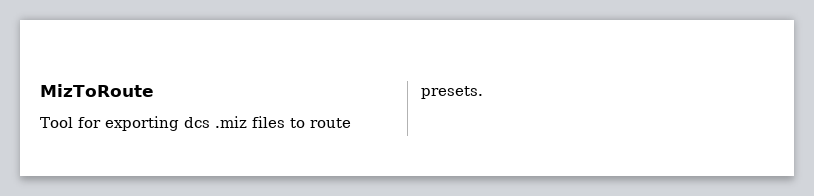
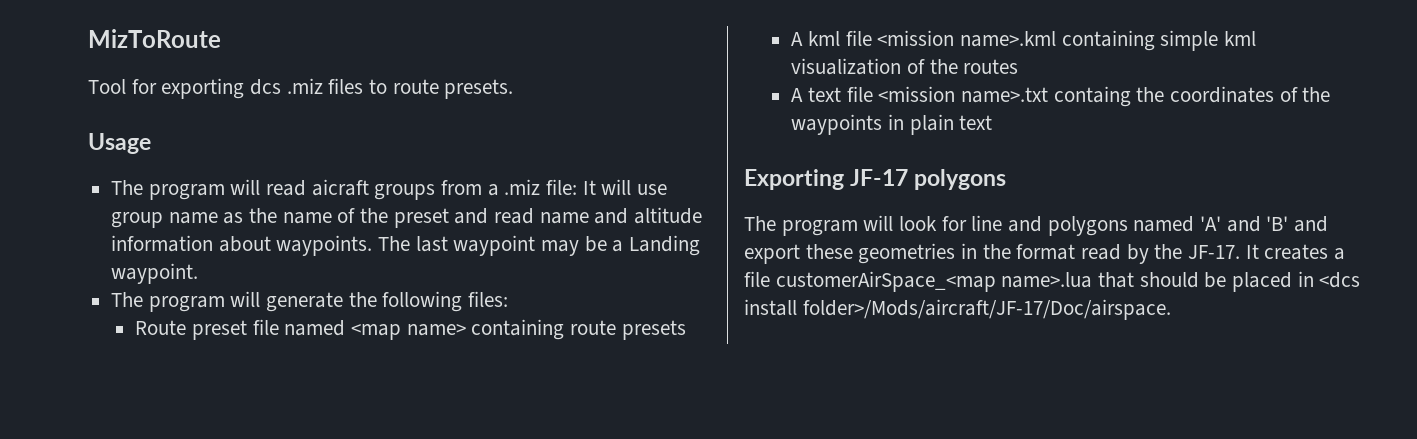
(483, 92) none -> [88,133,151,154] [111,179,668,200] [111,207,703,228] [111,235,701,256] [111,263,199,284] [111,291,509,312] [135,319,686,340] [791,30,1257,51] [791,58,1019,75] [791,86,1331,107] [791,114,993,135] [744,169,1007,190] [744,215,1329,236] [744,243,1346,264] [744,271,1361,292] [744,299,1171,320] // Usage // The program will read aicraft groups from a .miz file: It will use group name as the name of the preset and read name and altitude information about waypoints. The last waypoint may be a Landing waypoint. // The program will generate the following files: // Route preset file named <map name> containing route presets // A kml file <mission name>.kml containing simple kml visualization of the routes // A text file <mission name>.txt containg the coordinates of the waypoints in plain text // Exporting JF-17 polygons // The program will look for line and polygons named 'A' and 'B' and export these geometries in the format read by the JF-17. It creates a file customerAirSpace_<map name>.lua that should be placed in <dcs install folder>/Mods/aircraft/JF-17/Doc/airspace.

